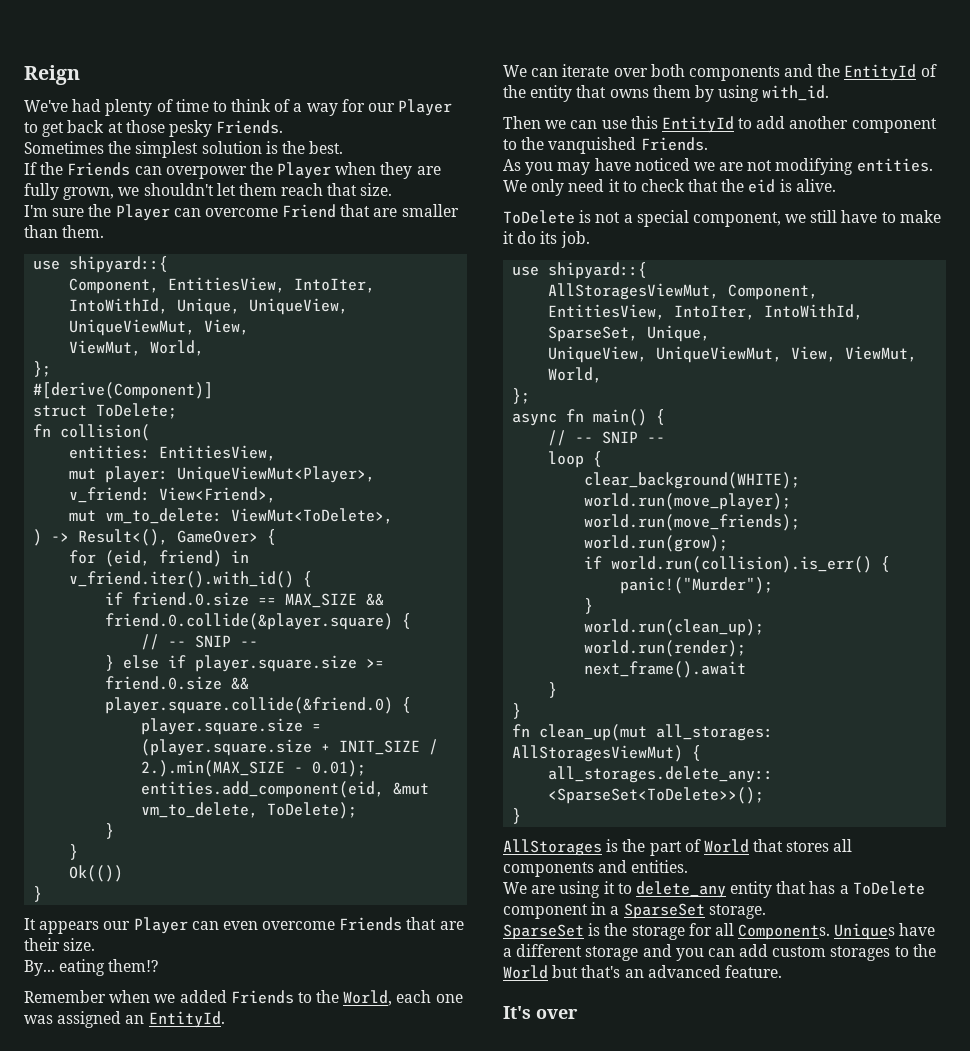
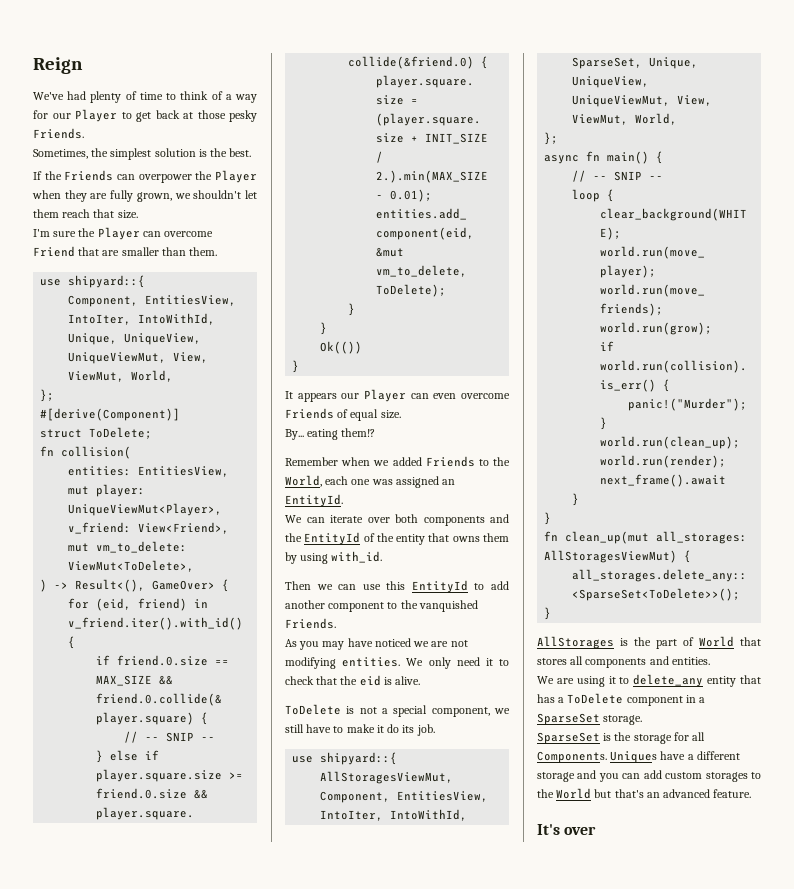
[24,141,104,154] Sometimes -> [33,149,88,159] Sometimes,
[406,917,464,930] [24,938,60,951] that are their -> [337,409,379,421] of equal

